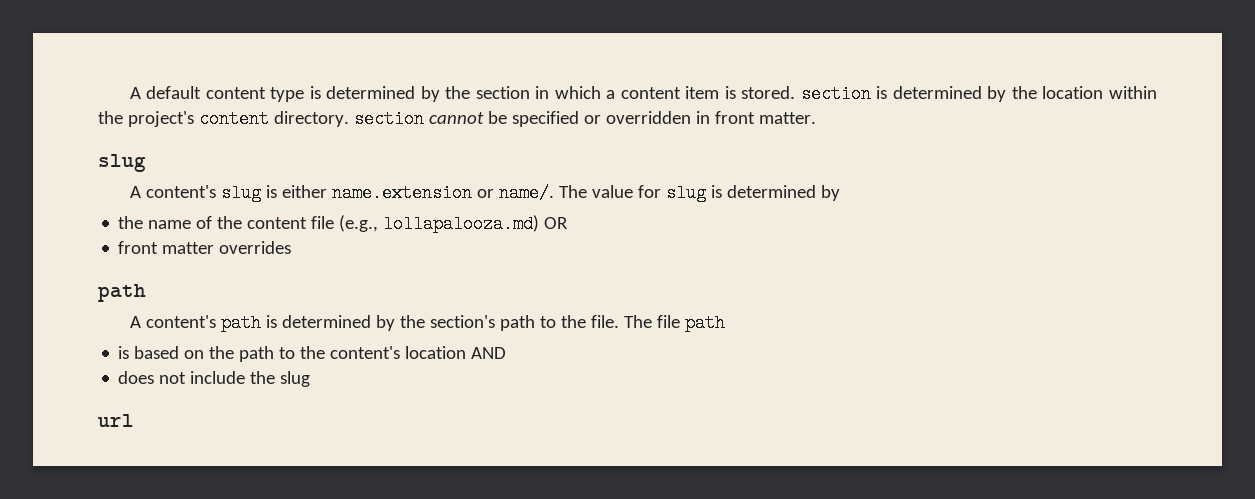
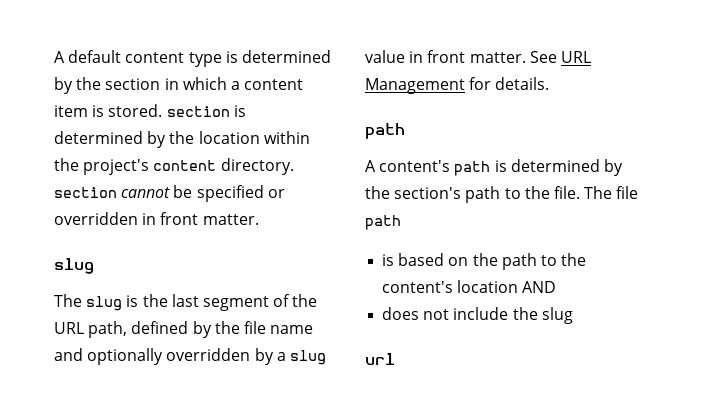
[129,184,840,202] [118,215,569,233] [118,241,292,254] A content's slug is either name.extension or name/. The value for slug is determined by // the name of the content file (e.g., lollapalooza.md) OR // front matter overrides -> [54,294,318,311] [54,321,314,338] [54,348,326,365] [365,50,591,63] [365,77,550,94] The slug is the last segment of the URL path, defined by the file name and optionally overridden by a slug value in front matter. See URL Management for details.

